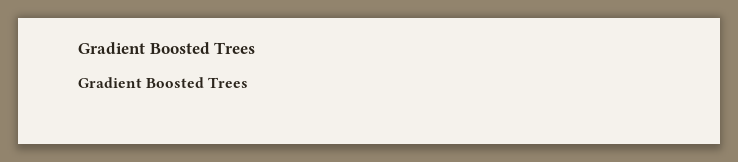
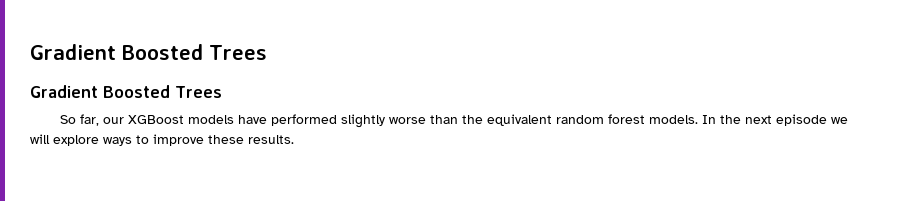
(249, 82) none -> [59,114,848,128] [30,134,294,146] // So far, our XGBoost models have performed slightly worse than the equivalent random forest models. In the next episode we will explore ways to improve these results.

